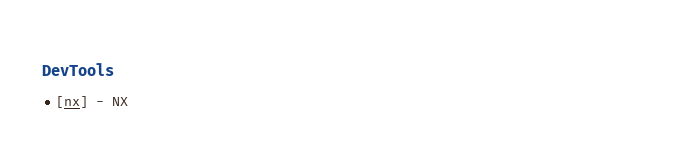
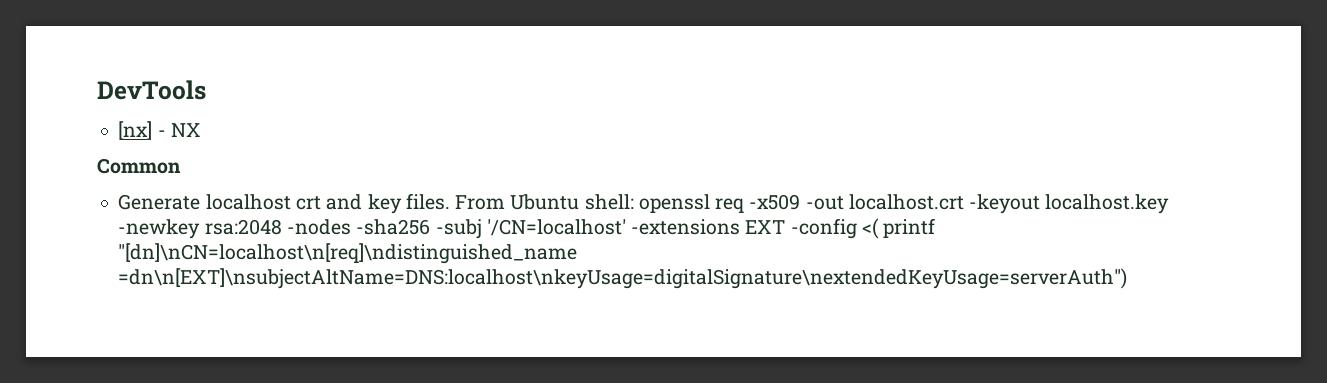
(129, 101) none -> [97,158,181,174] [118,193,1170,214] [118,218,936,239] [118,243,578,264] [118,268,1128,289] // Common // Generate localhost crt and key files. From Ubuntu shell: openssl req -x509 -out localhost.crt -keyout localhost.key -newkey rsa:2048 -nodes -sha256 -subj '/CN=localhost' -extensions EXT -config <( printf "[dn]\nCN=localhost\n[req]\ndistinguished_name =dn\n[EXT]\nsubjectAltName=DNS:localhost\nkeyUsage=digitalSignature\nextendedKeyUsage=serverAuth")

